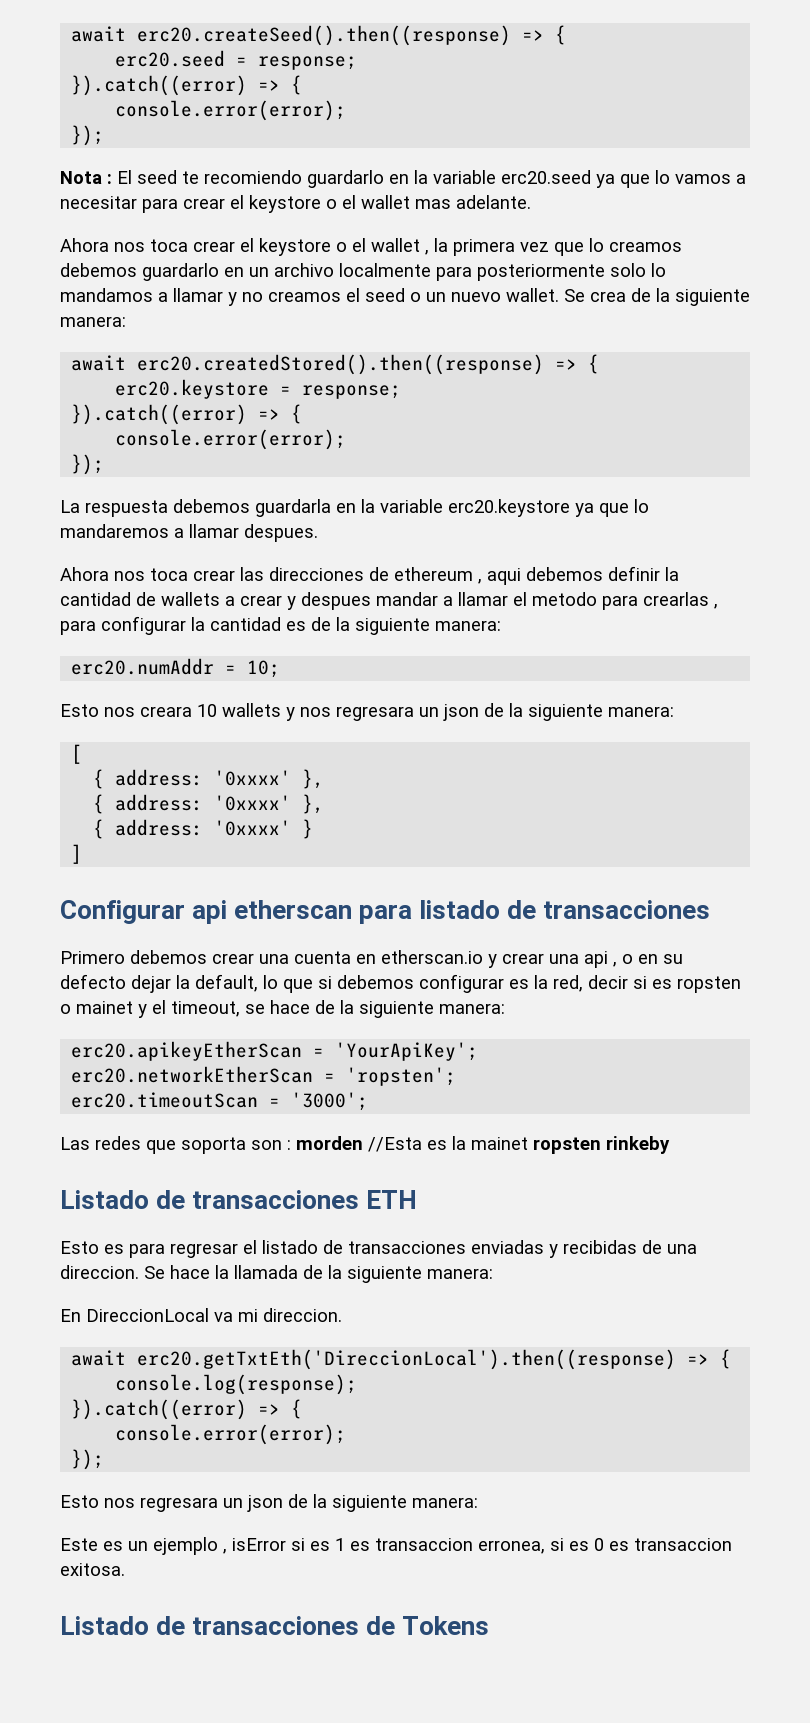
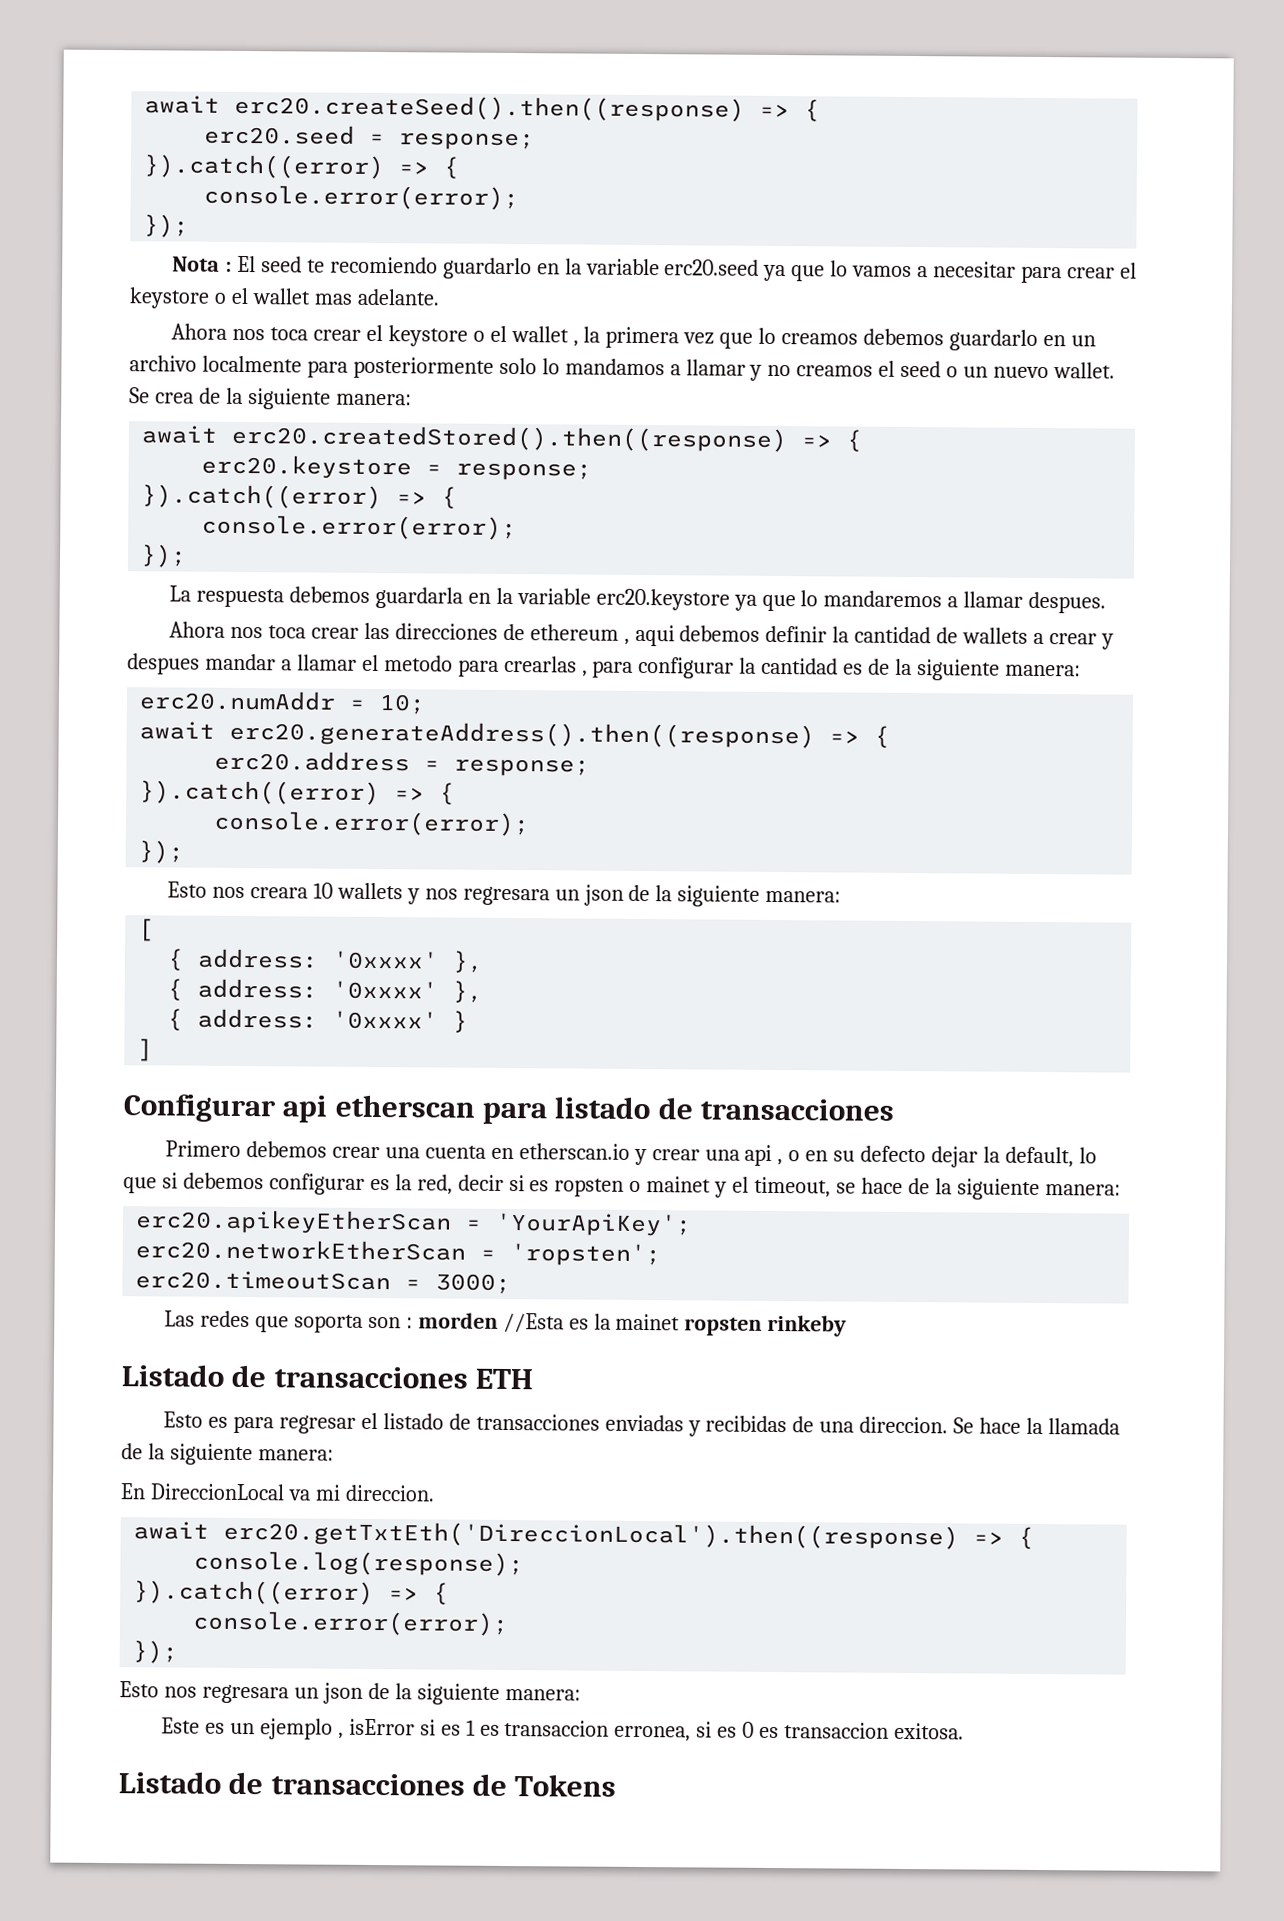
(281, 669) none -> [139,720,891,749] [214,750,591,777] [139,780,456,806] [213,810,531,837] [138,840,185,864] // await erc20.generateAddress().then((response) => { // erc20.address = response; // }).catch((error) => { // console.error(error); // });
[291,1092,369,1111] '3000'; -> [435,1273,512,1295] 3000;

